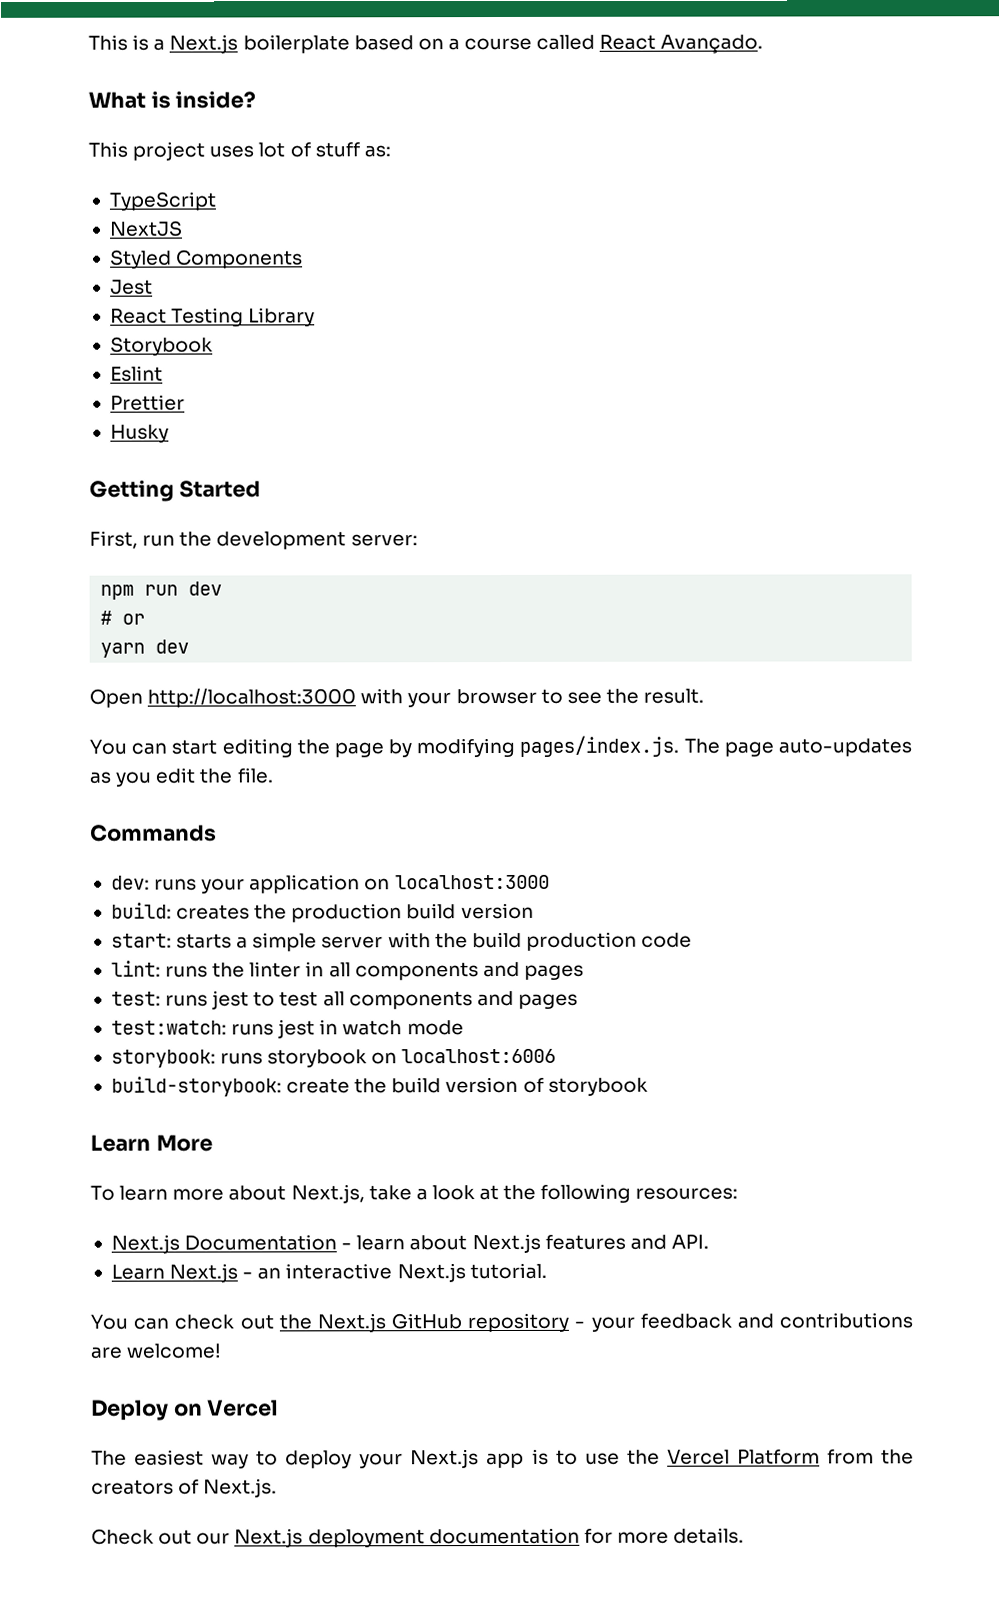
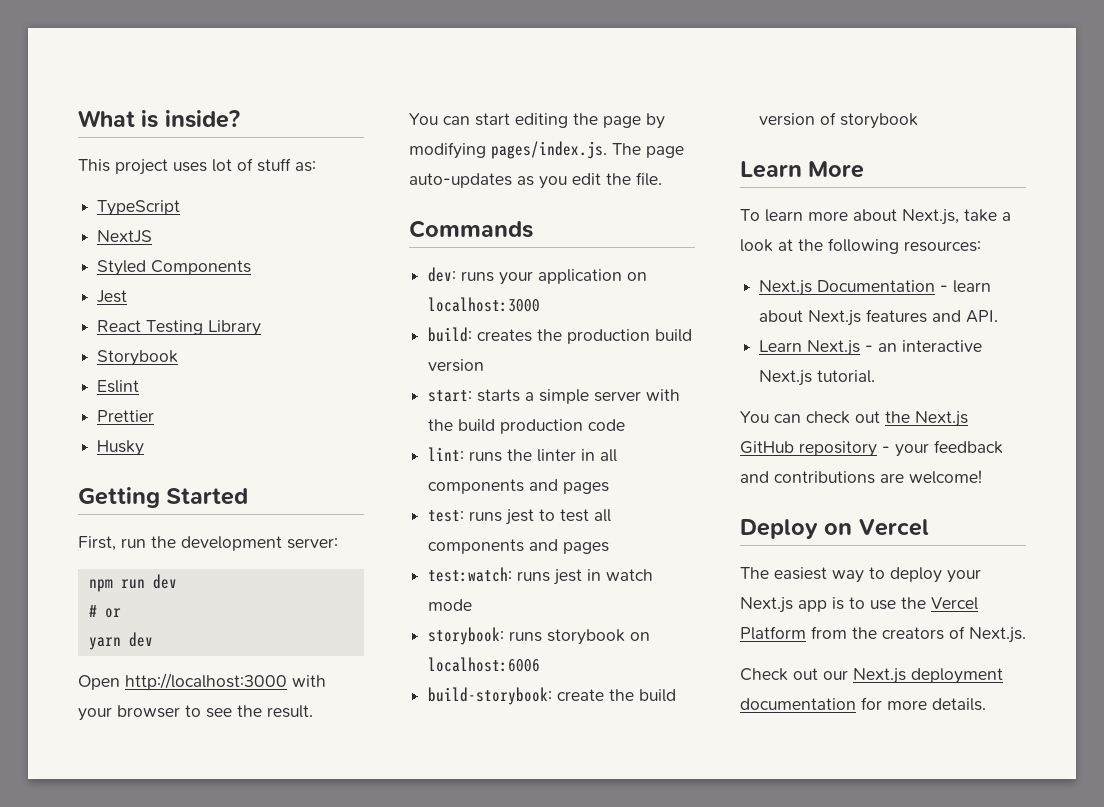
[88,34,764,54] This is a Next.js boilerplate based on a course called React Avançado. // -> (78, 118) none

